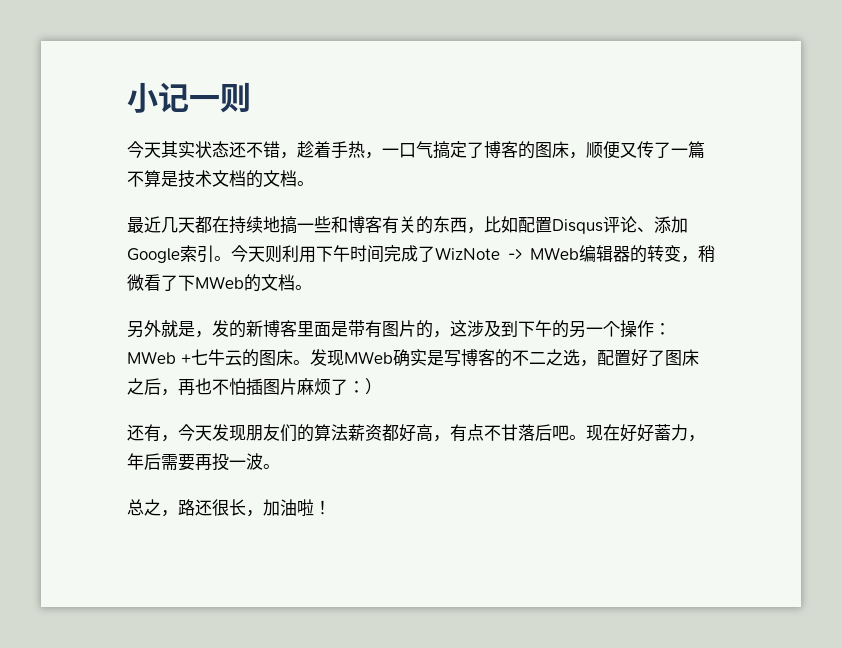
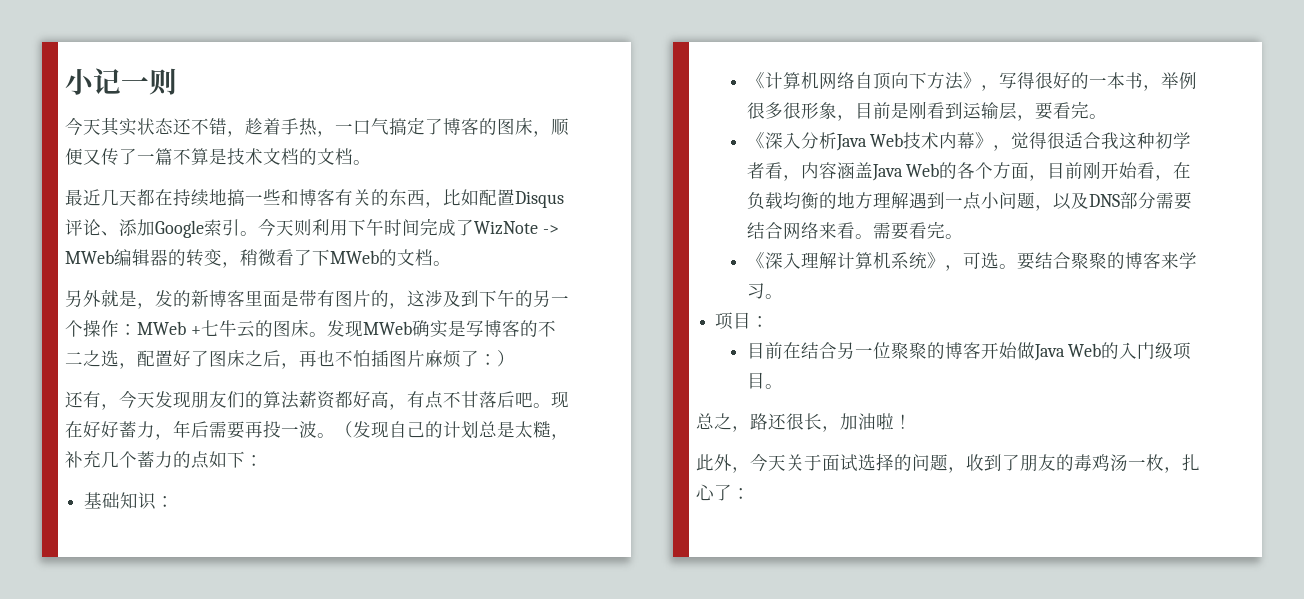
(280, 466) none -> [335,421,569,440] [65,450,263,469] [84,492,175,510] [746,71,1197,91] [746,101,1107,121] [746,132,1192,151] [746,161,1192,181] [746,192,1192,211] [746,221,963,240] [746,251,1197,271] [746,283,783,299] [715,312,770,330] [746,342,1192,361] [746,372,783,389] （发现自己的计划总是太糙，补充几个蓄力的点如下： // 基础知识： // 《计算机网络自顶向下方法》，写得很好的一本书，举例很多很形象，目前是刚看到运输层，要看完。 // 《深入分析Java Web技术内幕》，觉得很适合我这种初学者看，内容涵盖Java Web的各个方面，目前刚开始看，在负载均衡的地方理解遇到一点小问题，以及DNS部分需要结合网络来看。需要看完。 // 《深入理解计算机系统》，可选。要结合聚聚的博客来学习。 // 项目： // 目前在结合另一位聚聚的博客开始做Java Web的入门级项目。
(331, 507) none -> [696,453,1200,473] [696,484,750,501] // 此外，今天关于面试选择的问题，收到了朋友的毒鸡汤一枚，扎心了：

